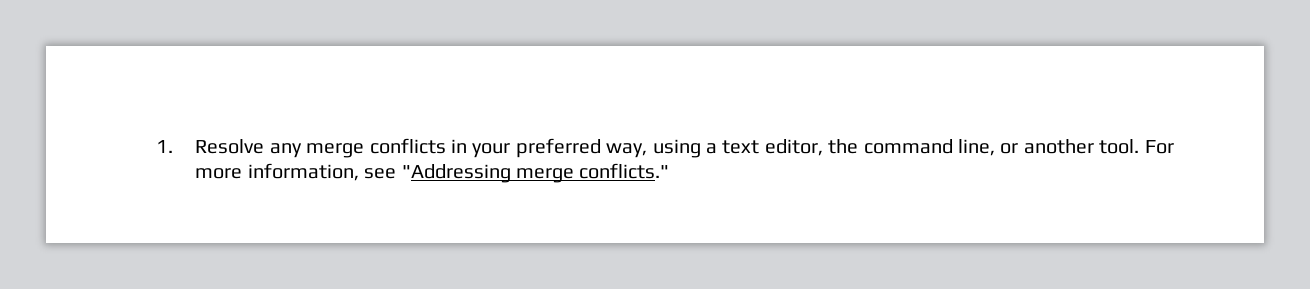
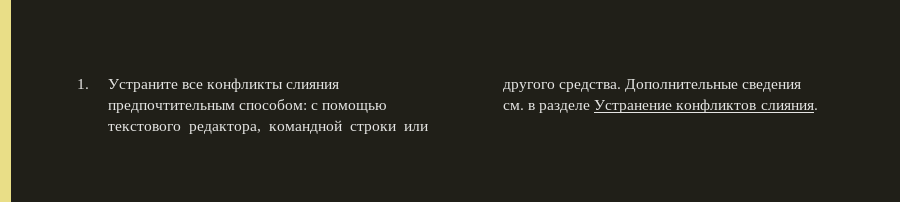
[195,138,1174,158] [195,163,670,183] Resolve any merge conflicts in your preferred way, using a text editor, the command line, or another tool. For more information, see "Addressing merge conflicts." -> [107,78,340,92] [107,99,388,113] [107,120,428,134] [502,79,802,92] [502,99,818,113] Устраните все конфликты слияния предпочтительным способом: с помощью текстового редактора, командной строки или другого средства. Дополнительные сведения см. в разделе Устранение конфликтов слияния.

